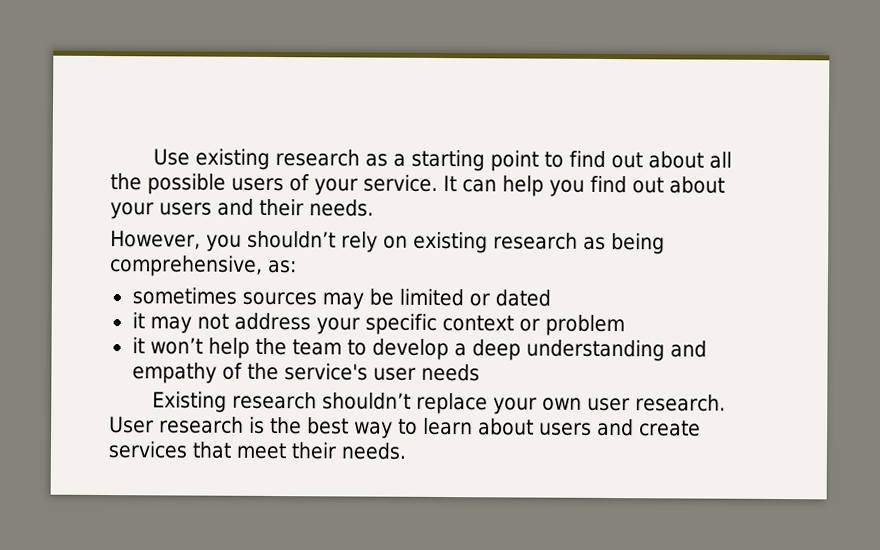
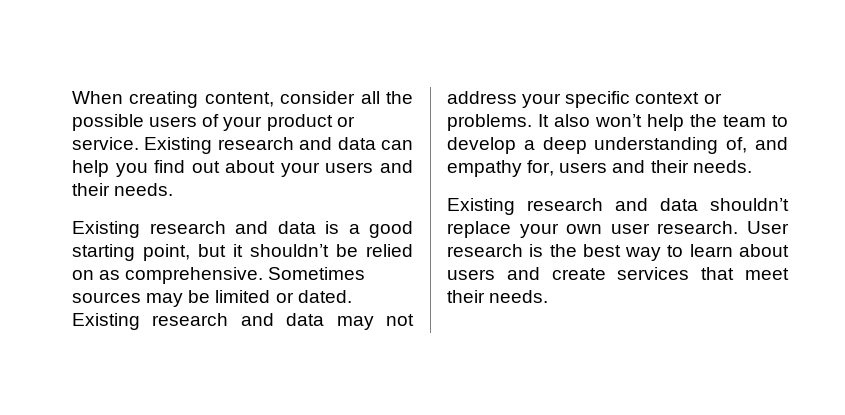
[152,148,704,172] Use existing research as a starting point to find out about -> [72,91,356,108] When creating content, consider
[363,174,457,192] service. It -> [266,114,355,131] [72,137,376,154] product or service. Existing research and data
[110,230,665,255] [109,255,297,277] [131,287,237,305] However, you shouldn’t rely on existing research as being comprehensive, as: // sometimes -> [72,221,413,238] [72,244,413,261] [72,267,366,284] Existing research and data is a good starting point, but it shouldn’t be relied on as comprehensive. Sometimes
[494,289,551,307] [131,312,145,329] dated // it -> [297,290,352,303] [72,313,325,330] dated. Existing research and data
[544,314,625,337] [131,337,145,354] problem // it -> [447,114,590,131] problems. It also
(665, 350) none -> [726,137,748,153] of,
[221,362,480,382] [151,391,317,413] of the service's user needs // Existing research -> [527,160,752,176] [447,198,698,215] for, users and their needs. // Existing research and data

